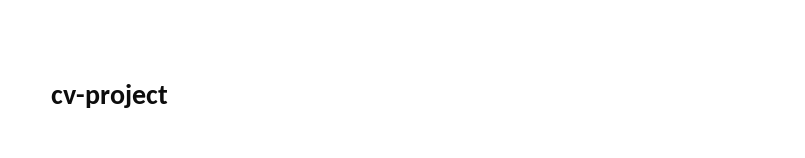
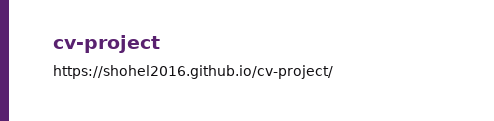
(168, 96) none -> [53,65,333,79] // https://shohel2016.github.io/cv-project/

